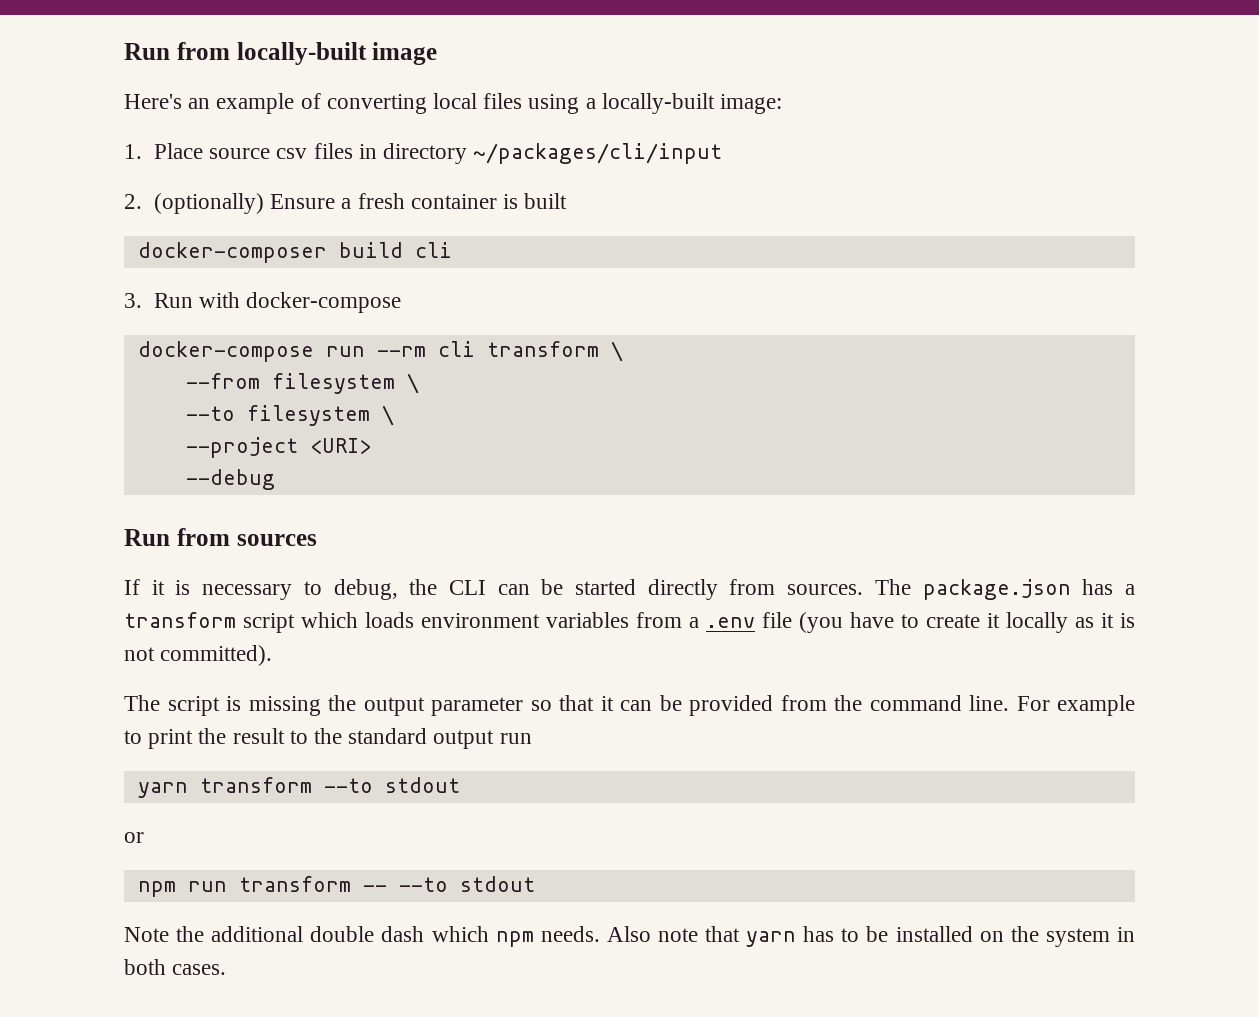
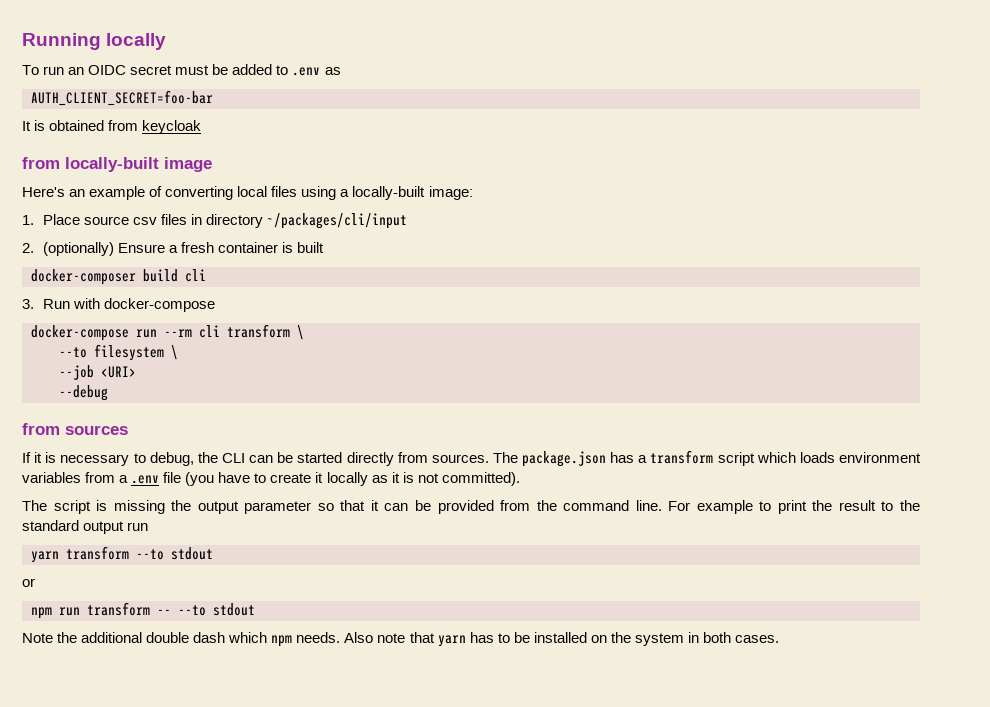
[124,43,170,60] Run -> [22,33,167,50] [22,64,341,76] [31,90,213,106] [22,120,202,134] Running locally // To run an OIDC secret must be added to .env as // AUTH_CLIENT_SECRET=foo-bar // It is obtained from keycloak //
[185,373,419,394] // --from filesystem \ -> (304, 332) none
[185,437,298,458] --project -> [59,365,94,380] --job
[124,529,170,546] Run -> (108, 393) none

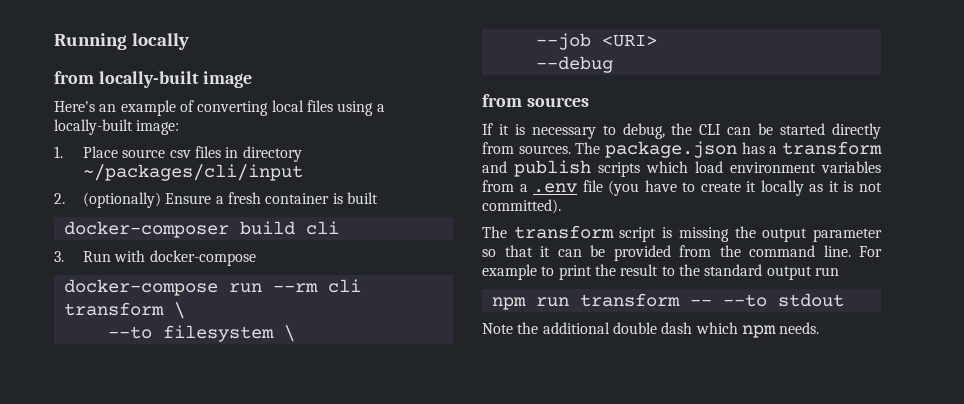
[22,64,341,76] [31,90,213,106] [22,120,202,134] // To run an OIDC secret must be added to .env as // AUTH_CLIENT_SECRET=foo-bar // It is obtained from keycloak -> (189, 41) none
[717,452,835,466] script which loads -> [482,160,723,177] and publish scripts which load
(47, 505) none -> [513,225,614,239] transform
[31,546,213,563] [22,578,35,587] // yarn transform --to stdout // or -> (839, 271) none
[344,632,780,647] Also note that yarn has to be installed on the system in both cases. -> (820, 328) none

